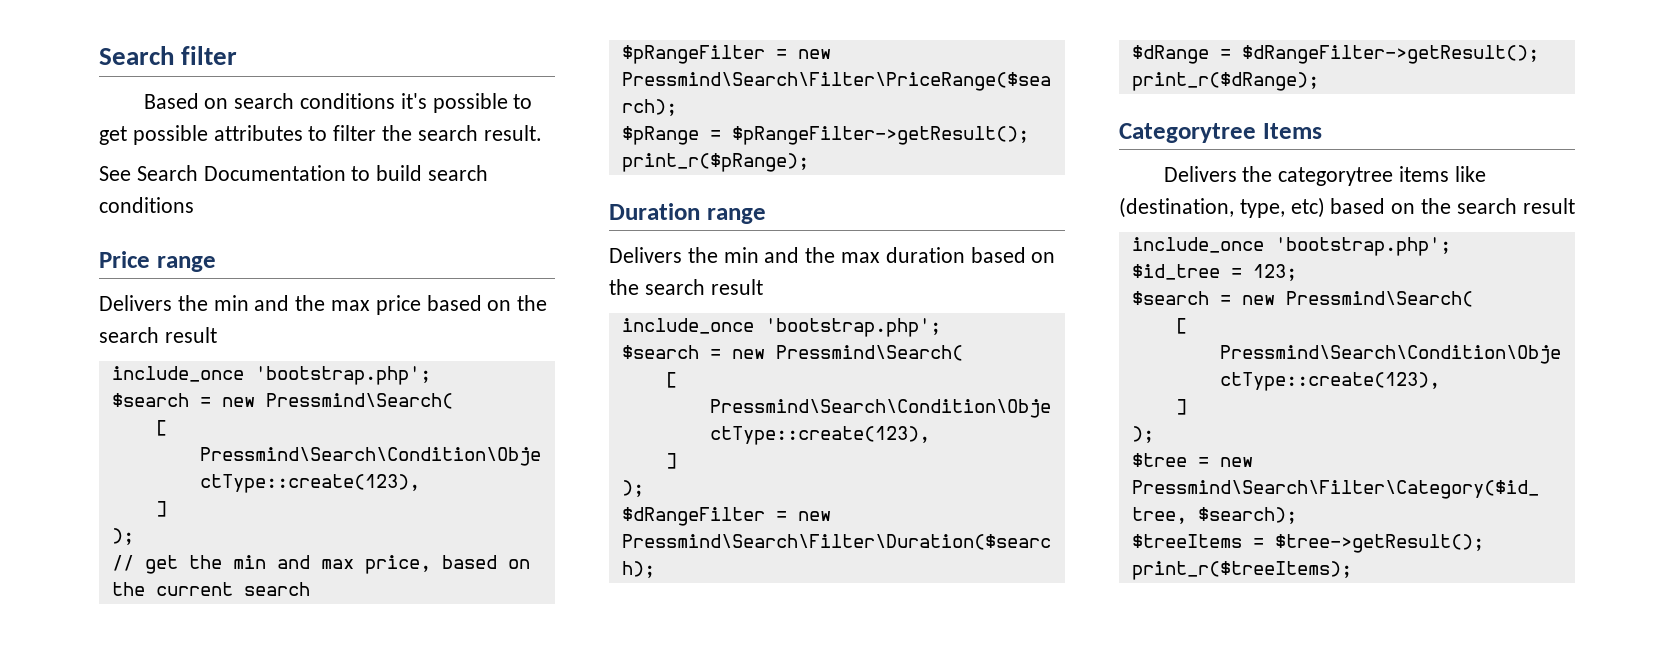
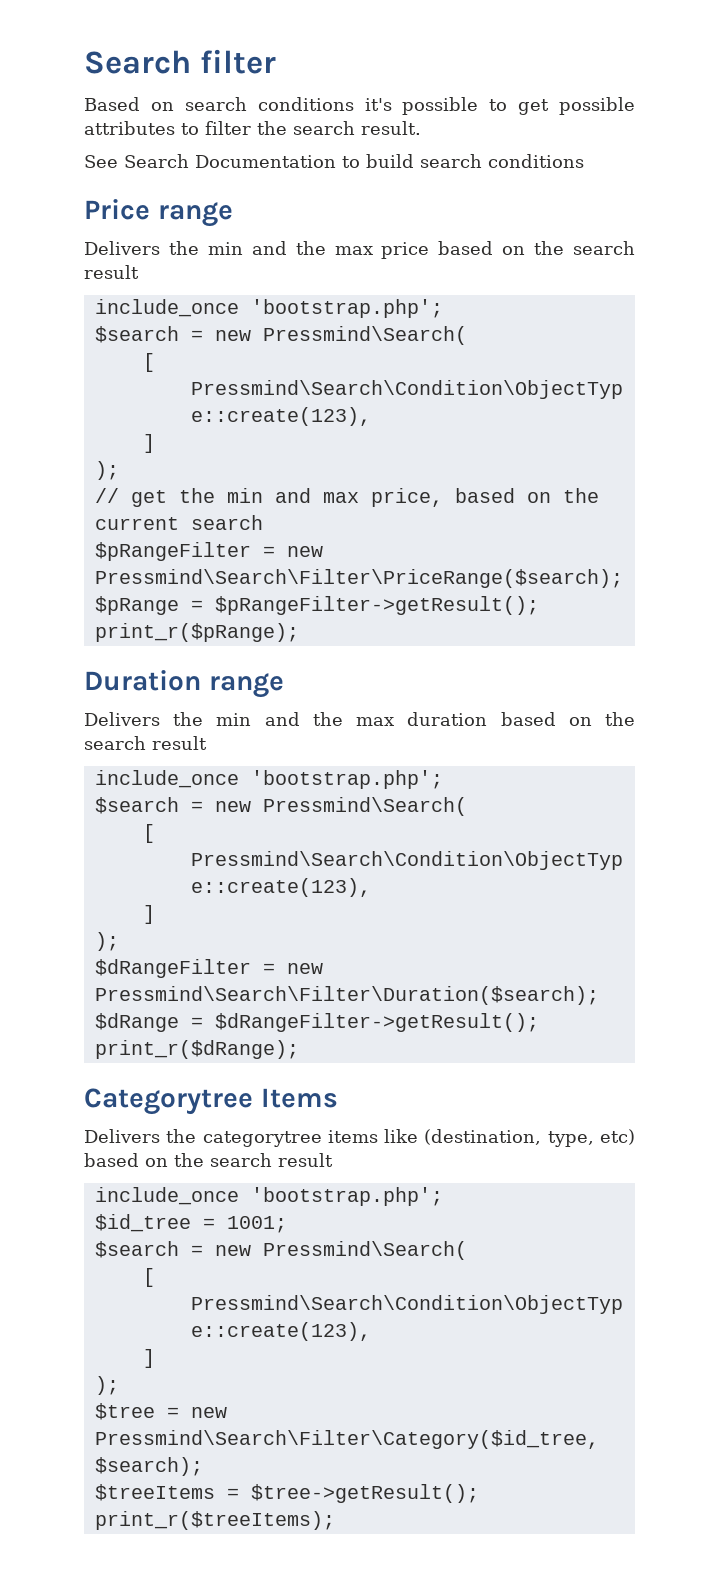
[1252,264,1297,281] 123; -> [226,1216,287,1233] 1001;

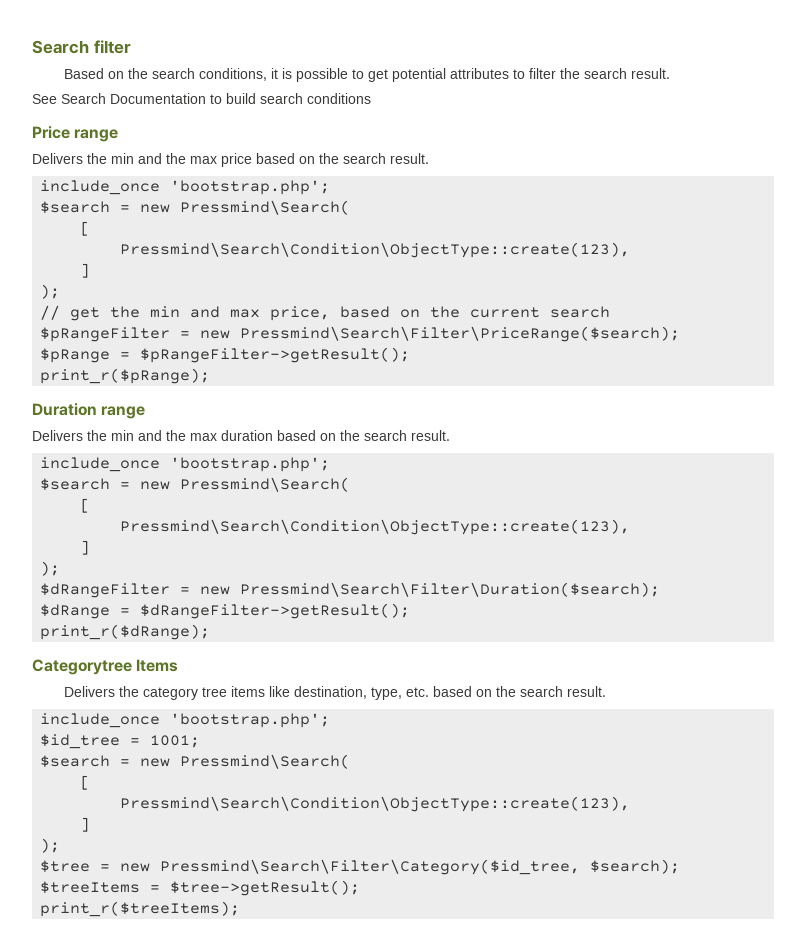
[184,97,392,111] search conditions it's -> [127,68,292,81] the search conditions, it is
[559,97,635,115] possible -> [391,68,446,82] potential
[84,265,139,279] result -> [390,153,429,164] result.
[152,736,207,750] result -> [411,430,450,441] result.
[202,1129,635,1147] [84,1153,333,1167] categorytree items like (destination, type, etc) based on the search result -> [142,686,606,700] category tree items like destination, type, etc. based on the search result.

